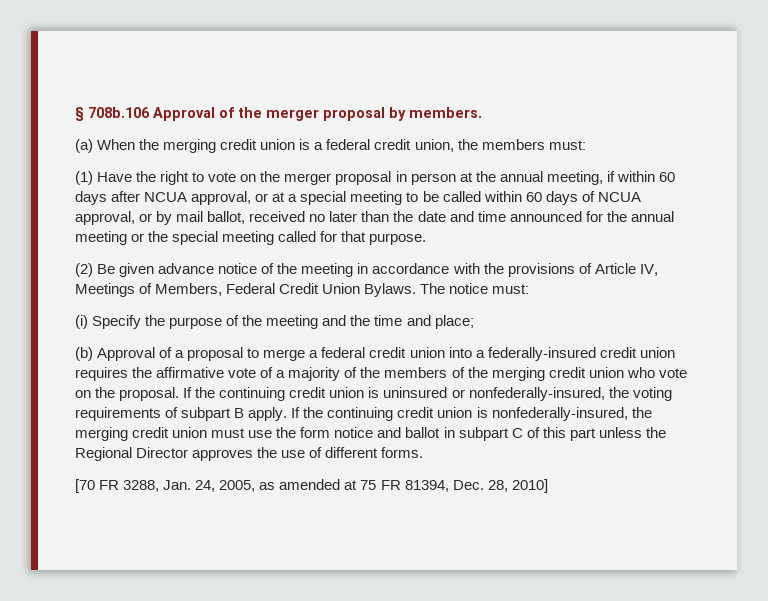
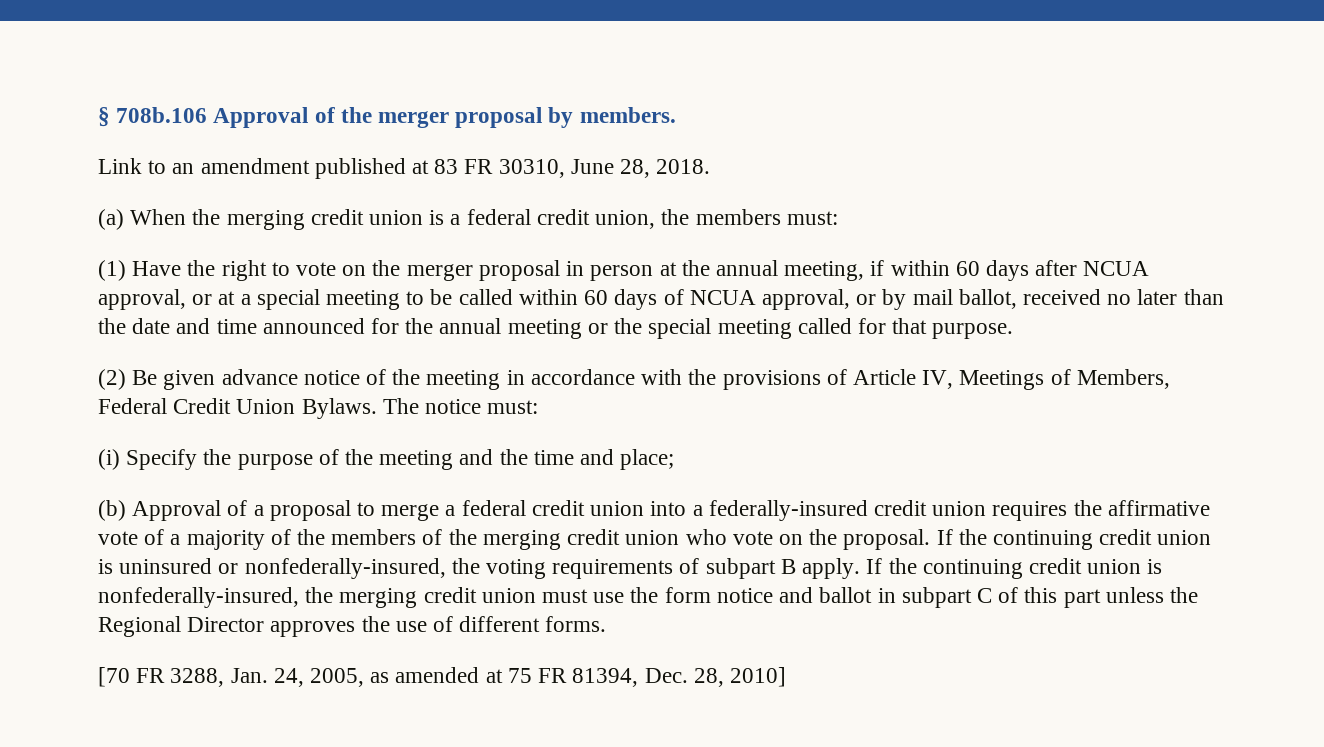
(482, 112) none -> [98,158,711,179] // Link to an amendment published at 83 FR 30310, June 28, 2018.

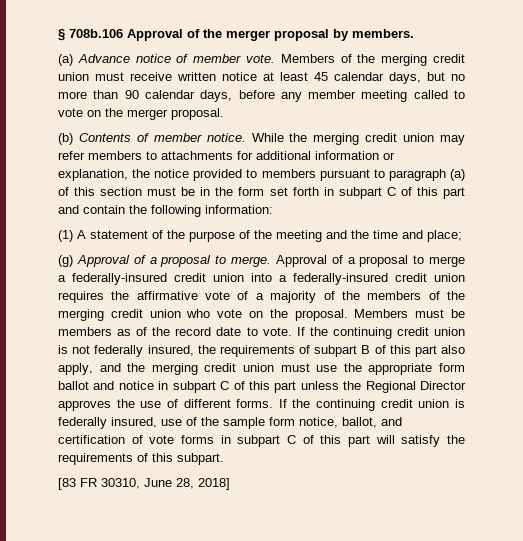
[98,158,711,179] [98,209,838,230] [98,260,267,281] Link to an amendment published at 83 FR 30310, June 28, 2018. // (a) When the merging credit union is a federal credit union, the members must: // (1) Have the right -> [58,54,466,66] [58,72,465,84] [58,90,448,102] (a) Advance notice of member vote. Members of the merging credit union must receive written notice at least 45 calendar days, but no more than 90 calendar days, before any member meeting called
[478,260,1150,281] [98,289,1224,310] [98,318,1014,339] [98,369,1170,390] [98,398,539,419] [98,449,198,470] proposal in person at the annual meeting, if within 60 days after NCUA approval, or at a special meeting to be called within 60 days of NCUA approval, or by mail ballot, received no later than the date and time announced for the annual meeting or the special meeting called for that purpose. // (2) Be given advance notice of the meeting in accordance with the provisions of Article IV, Meetings of Members, Federal Credit Union Bylaws. The notice must: // (i) Specify -> [171,108,224,120] [58,133,465,145] [58,151,395,160] [58,169,465,181] [58,187,465,199] [58,205,273,217] [58,230,163,242] proposal. // (b) Contents of member notice. While the merging credit union may refer members to attachments for additional information or explanation, the notice provided to members pursuant to paragraph (a) of this section must be in the form set forth in subpart C of this part and contain the following information: // (1) A statement of
[98,500,126,521] (b) -> [58,255,271,267] (g) Approval of a proposal to merge.
[461,500,526,516] federal -> [72,273,167,285] federally-insured
[936,529,1212,550] [98,558,1163,579] [98,587,299,608] If the continuing credit union is uninsured or nonfederally-insured, the voting requirements of subpart B apply. If the continuing credit union is nonfederally-insured, -> [354,309,466,318] [58,327,465,339] [58,345,466,357] [58,363,121,375] Members must be members as of the record date to vote. If the continuing credit union is not federally insured, the requirements of subpart B of this part also apply, and
[664,587,873,603] form notice and ballot -> [368,363,466,375] [58,381,154,390] appropriate form ballot and notice
[98,667,786,687] // [70 FR 3288, Jan. 24, 2005, as amended at 75 FR 81394, Dec. 28, 2010] -> [278,399,465,411] [58,417,402,429] [58,435,466,447] [58,453,224,465] [58,478,230,490] If the continuing credit union is federally insured, use of the sample form notice, ballot, and certification of vote forms in subpart C of this part will satisfy the requirements of this subpart. // [83 FR 30310, June 28, 2018]

